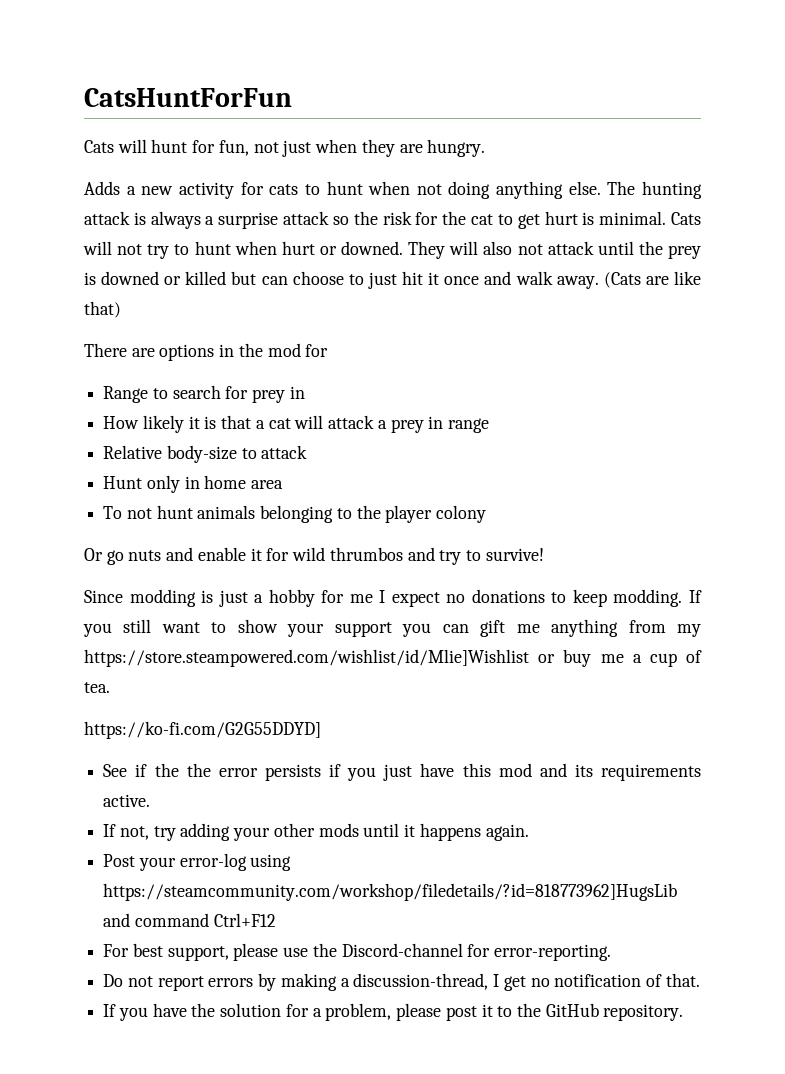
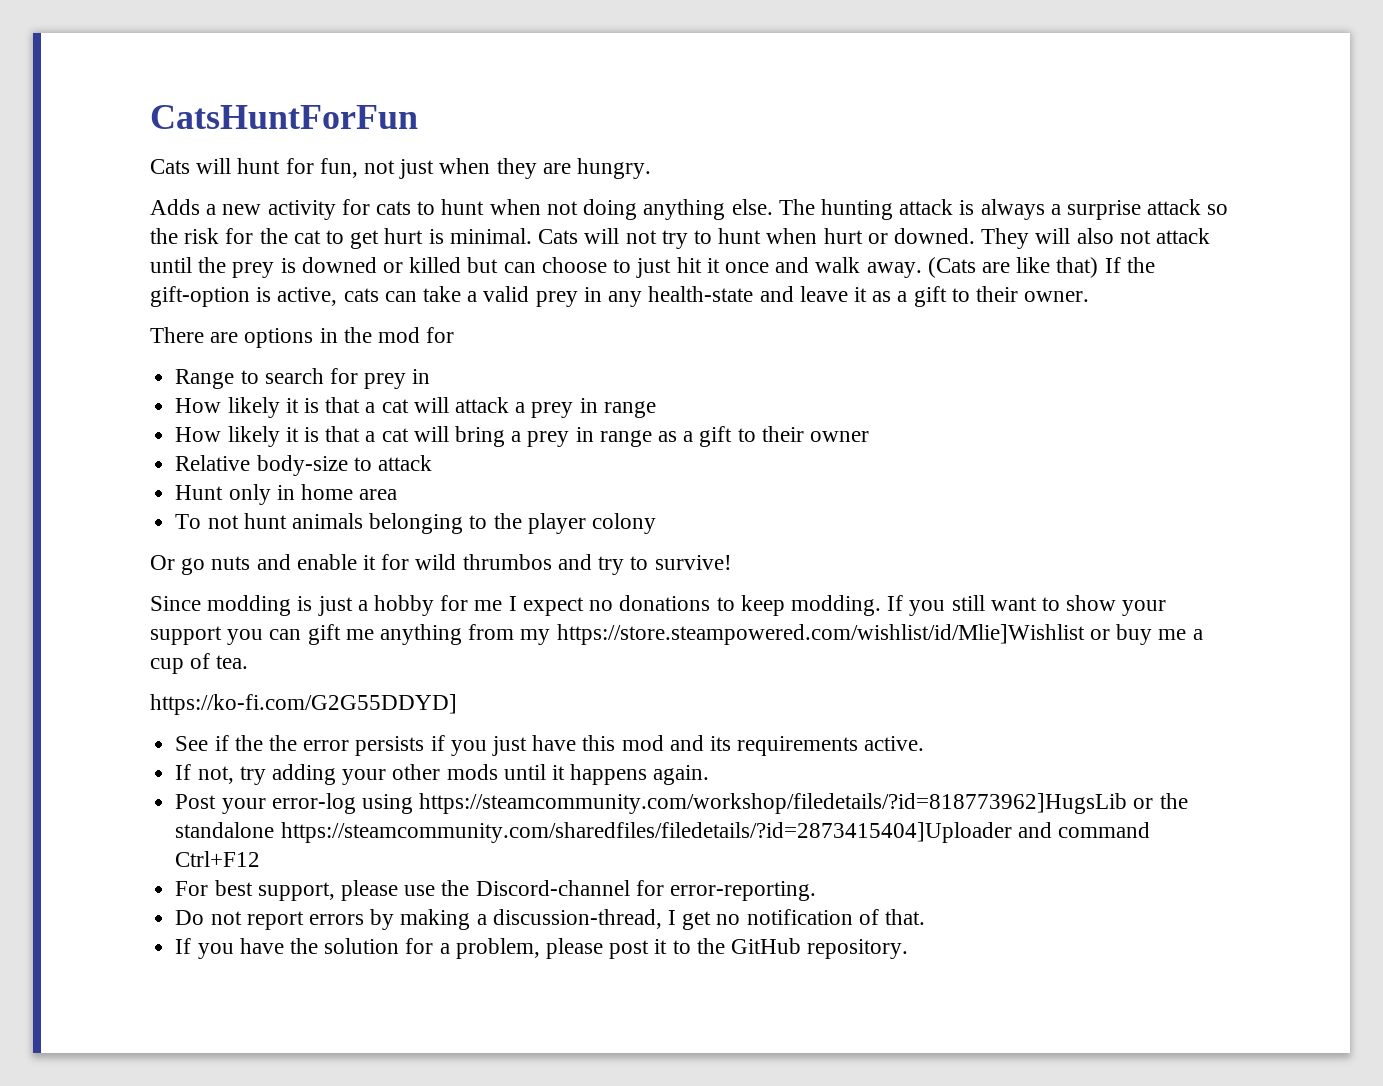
(121, 309) none -> [1104,257,1155,273] [150,286,1090,307] If the gift-option is active, cats can take a valid prey in any health-state and leave it as a gift to their owner.
(489, 425) none -> [175,426,870,447] // How likely it is that a cat will bring a prey in range as a gift to their owner
(678, 892) none -> [1133,793,1188,809] [175,822,1012,843] or the standalone https://steamcommunity.com/sharedfiles/filedetails/?id=2873415404]Uploader

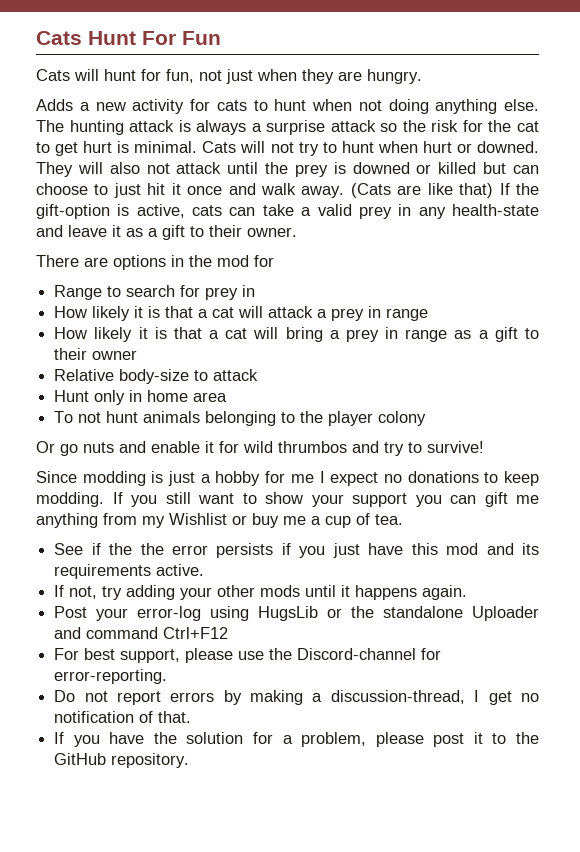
[150,105,418,129] CatsHuntForFun -> [36,31,221,45] Cats Hunt For Fun
[556,624,1085,645] https://store.steampowered.com/wishlist/id/Mlie]Wishlist -> [169,513,227,525] Wishlist
[150,694,457,715] // https://ko-fi.com/G2G55DDYD] -> (403, 519) none
[419,793,1128,814] https://steamcommunity.com/workshop/filedetails/?id=818773962]HugsLib -> [258,606,319,621] HugsLib
[280,822,1012,843] https://steamcommunity.com/sharedfiles/filedetails/?id=2873415404]Uploader -> [471,606,539,621] Uploader

